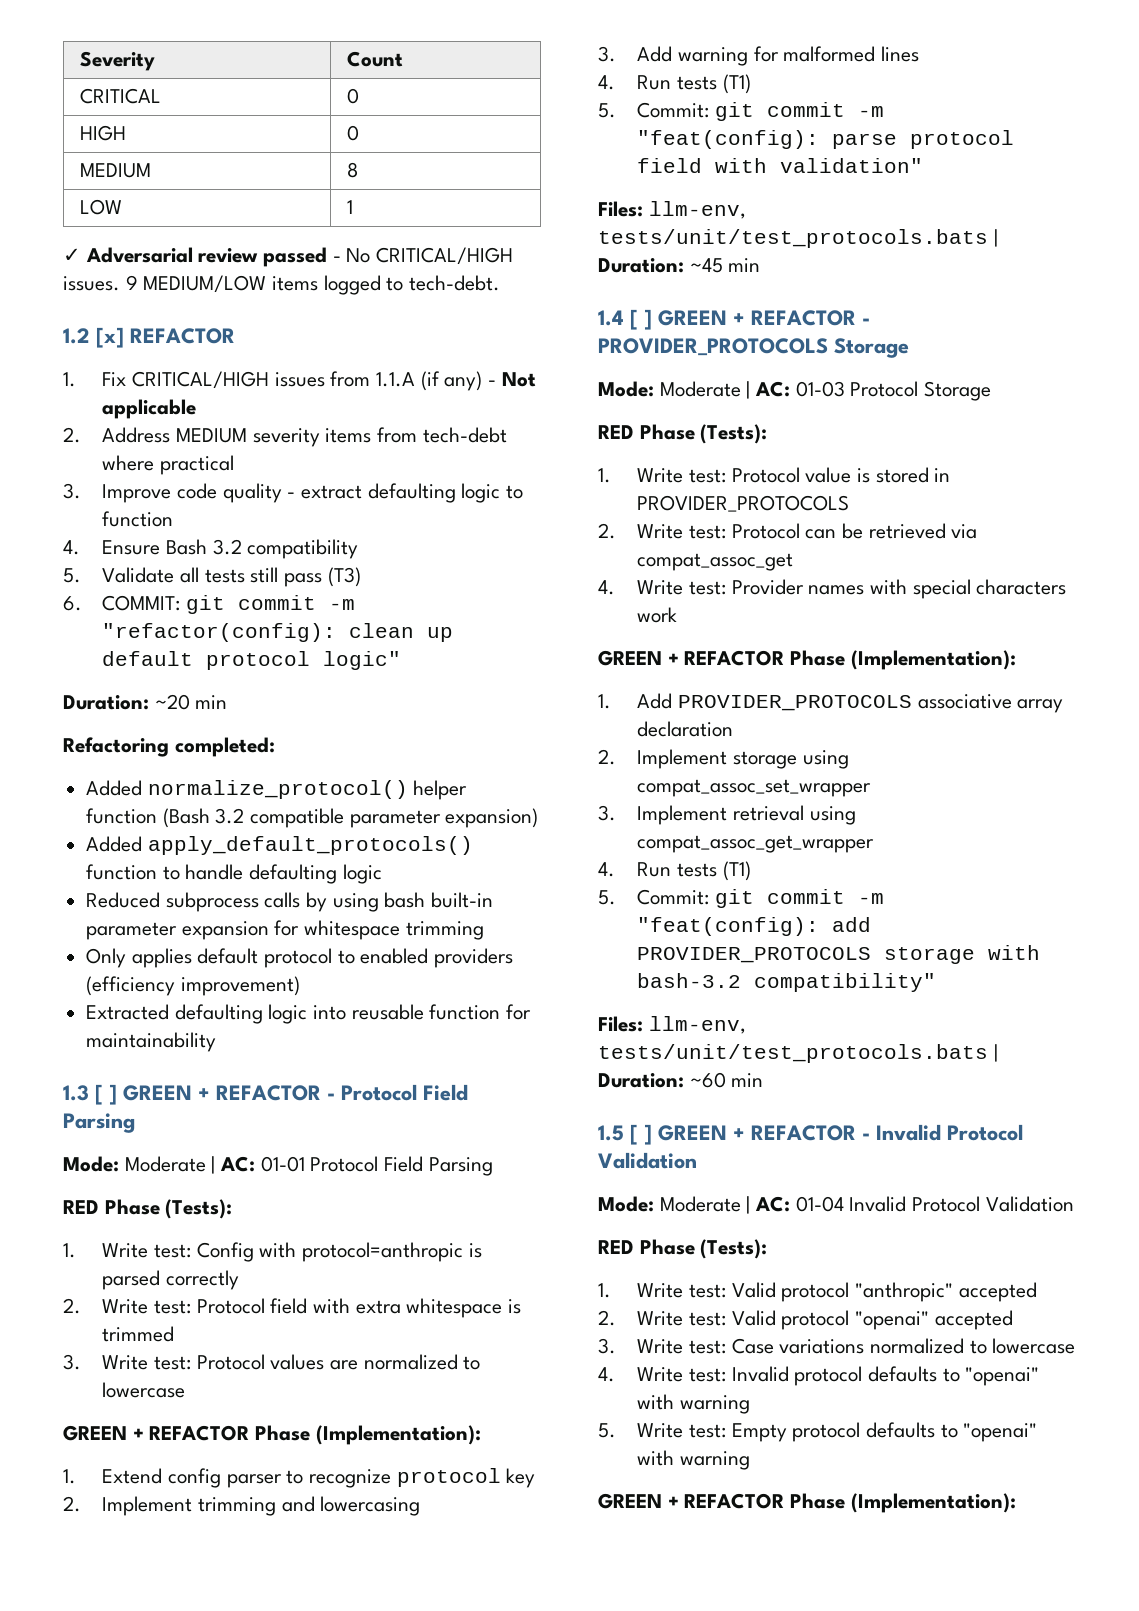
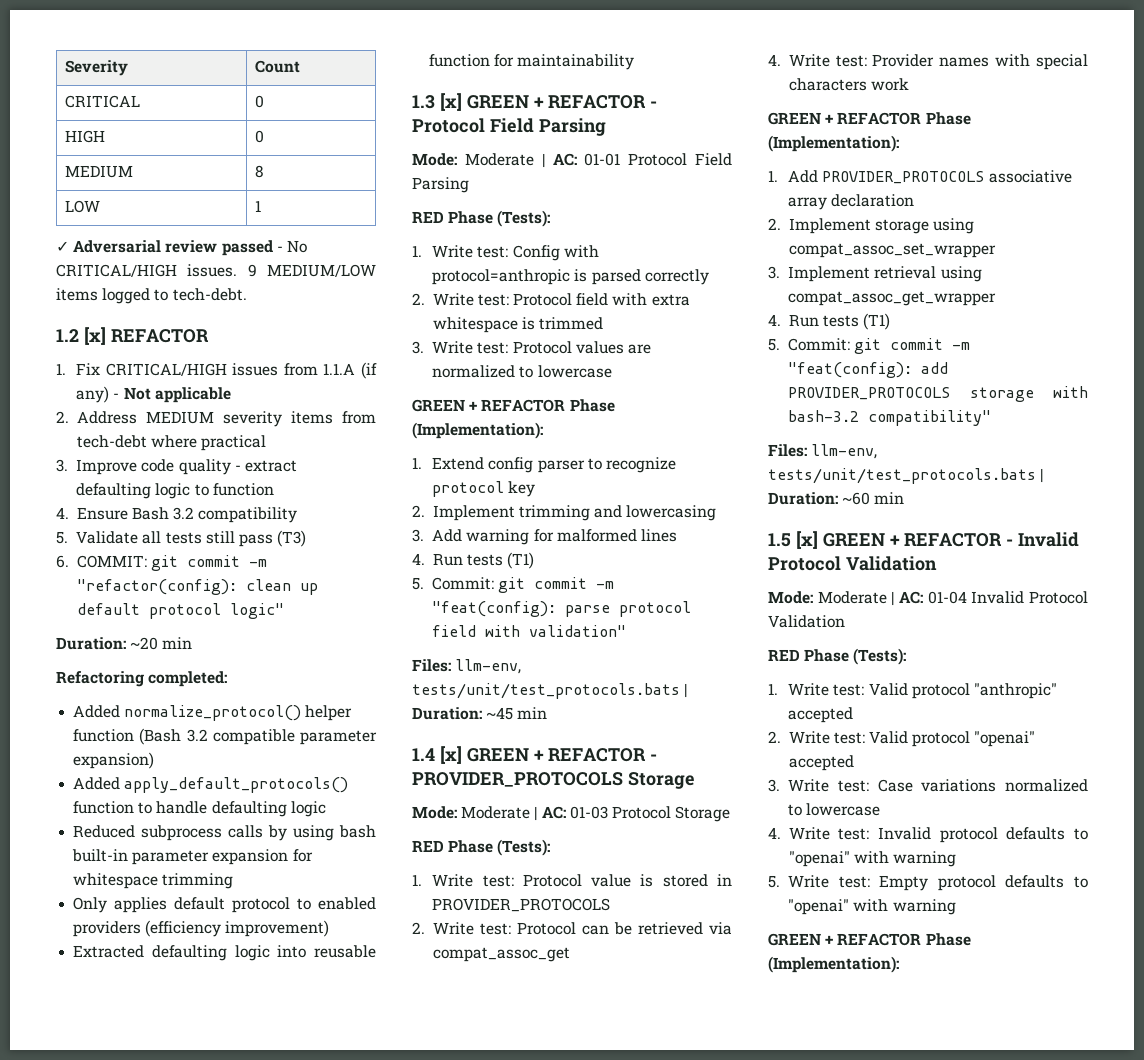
[95,1084,117,1105] [ ] -> [439,93,462,111] [x]
[630,309,652,330] [ ] -> [439,746,462,764] [x]
[630,1124,652,1145] [ ] -> [795,531,818,549] [x]

